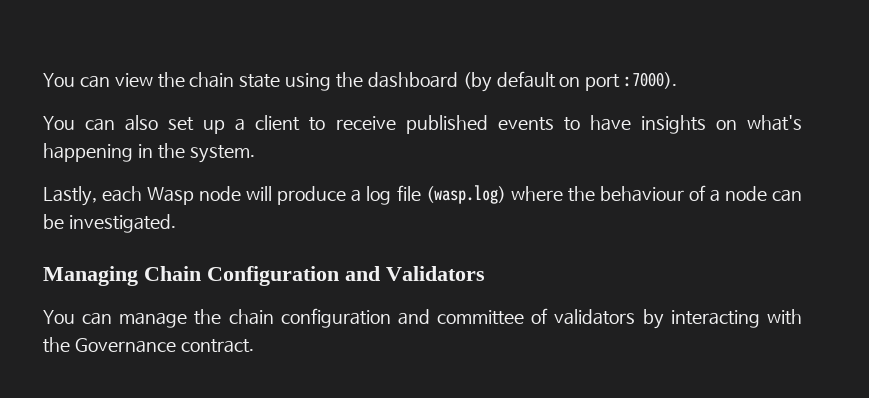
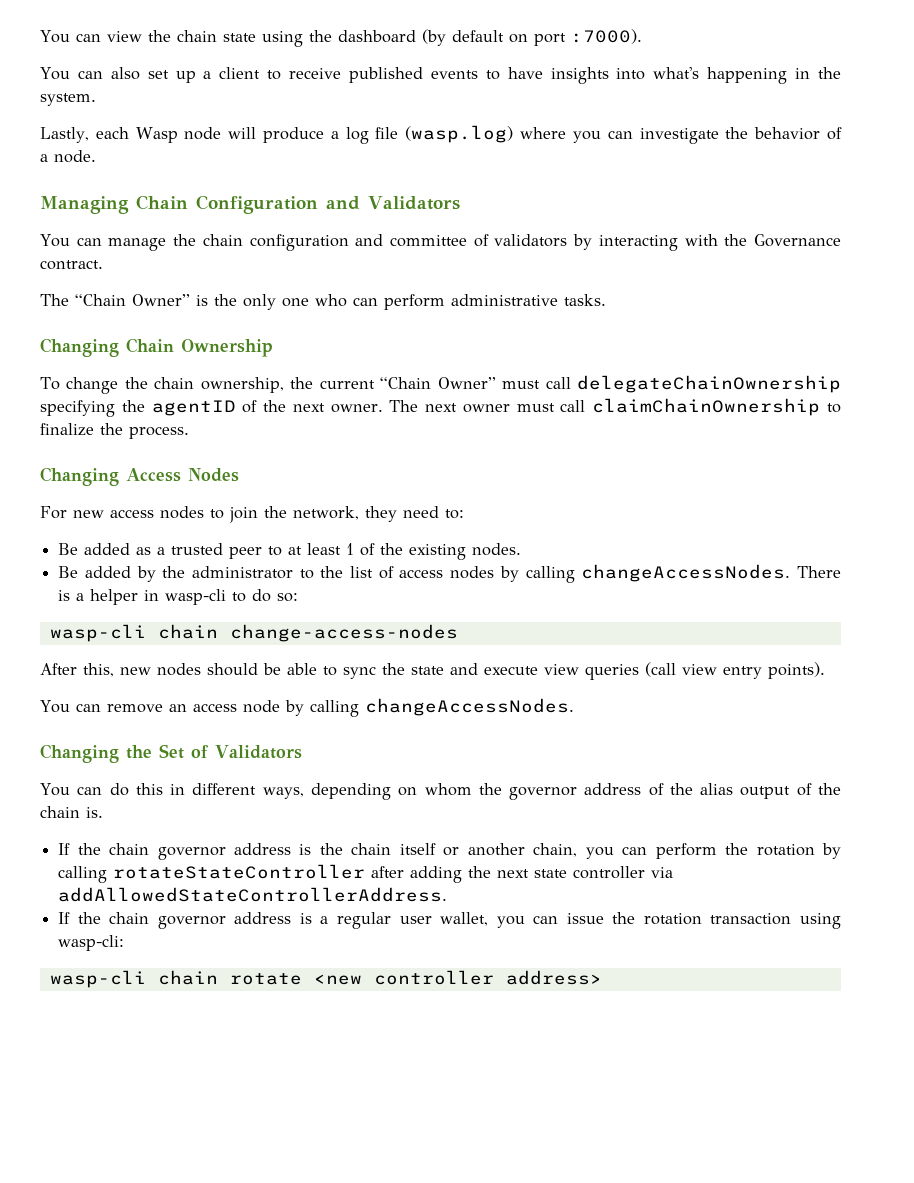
[715,120,737,130] on -> [616,68,646,80] into
[567,185,803,202] [43,214,176,233] the behaviour of a node can be investigated. -> [572,127,842,144] [40,150,96,163] you can investigate the behavior of a node.
(254, 346) none -> [40,294,606,310] [40,338,273,357] [40,375,842,394] [40,398,842,417] [40,423,189,439] [40,467,239,486] [40,506,464,523] [58,543,522,560] [58,564,841,583] [58,589,299,605] [49,624,458,642] [40,662,825,680] [40,698,574,717] [40,744,302,763] [40,783,842,800] [40,806,103,818] [58,843,842,860] [58,864,674,883] [58,887,448,902] [58,912,842,929] [58,935,125,951] [49,970,602,988] // The “Chain Owner” is the only one who can perform administrative tasks. // Changing Chain Ownership // To change the chain ownership, the current “Chain Owner” must call delegateChainOwnership specifying the agentID of the next owner. The next owner must call claimChainOwnership to finalize the process. // Changing Access Nodes // For new access nodes to join the network, they need to: // Be added as a trusted peer to at least 1 of the existing nodes. // Be added by the administrator to the list of access nodes by calling changeAccessNodes. There is a helper in wasp-cli to do so: // wasp-cli chain change-access-nodes // After this, new nodes should be able to sync the state and execute view queries (call view entry points). // You can remove an access node by calling changeAccessNodes. // Changing the Set of Validators // You can do this in different ways, depending on whom the governor address of the alias output of the chain is. // If the chain governor address is the chain itself or another chain, you can perform the rotation by calling rotateStateController after adding the next state controller via addAllowedStateControllerAddress. // If the chain governor address is a regular user wallet, you can issue the rotation transaction using wasp-cli: // wasp-cli chain rotate <new controller address>

